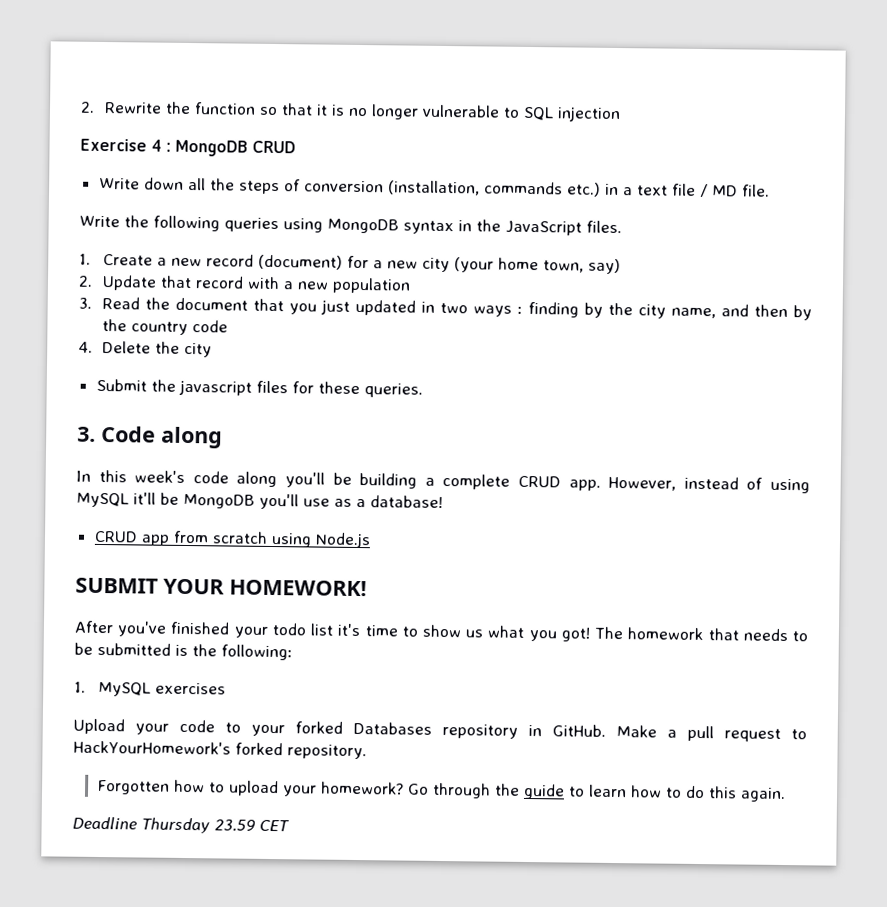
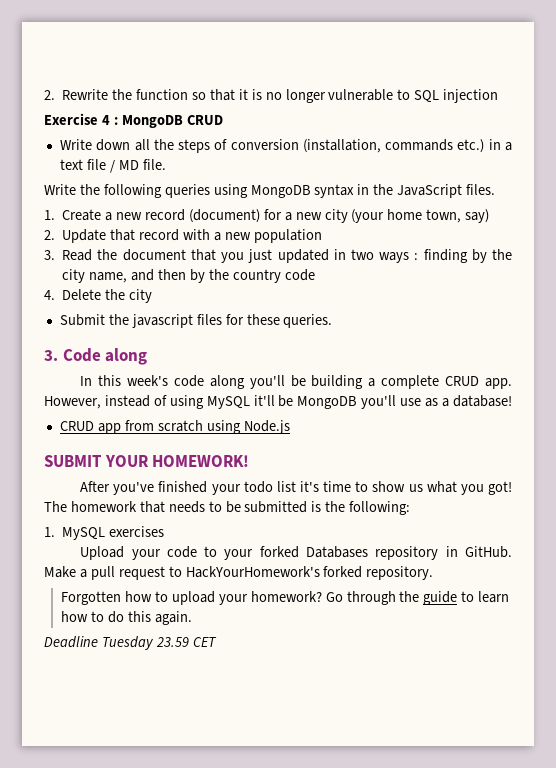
[141,817,210,834] Thursday -> [101,636,154,650] Tuesday

